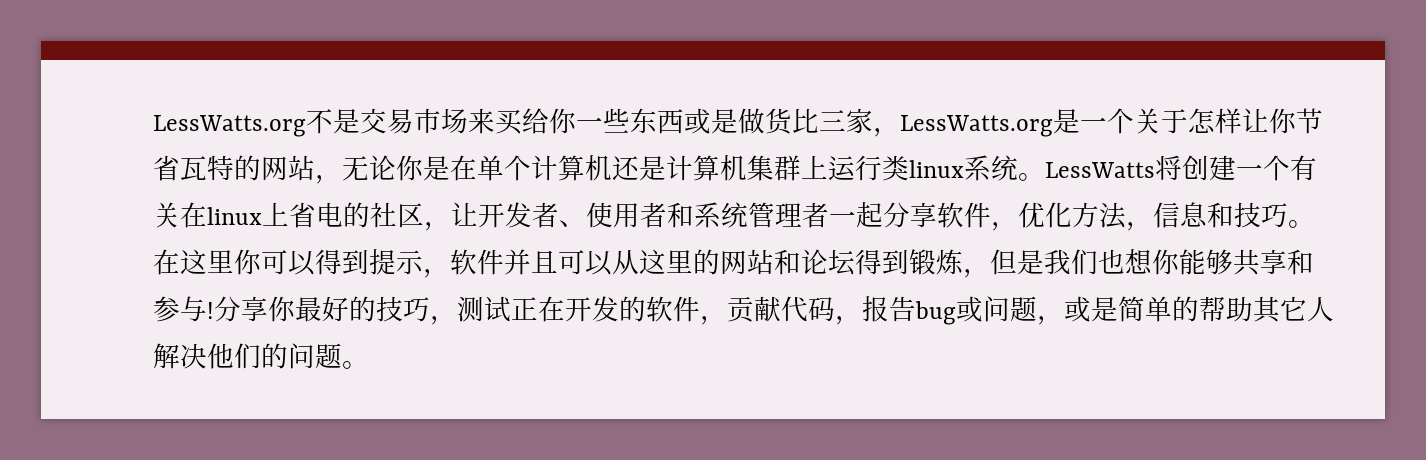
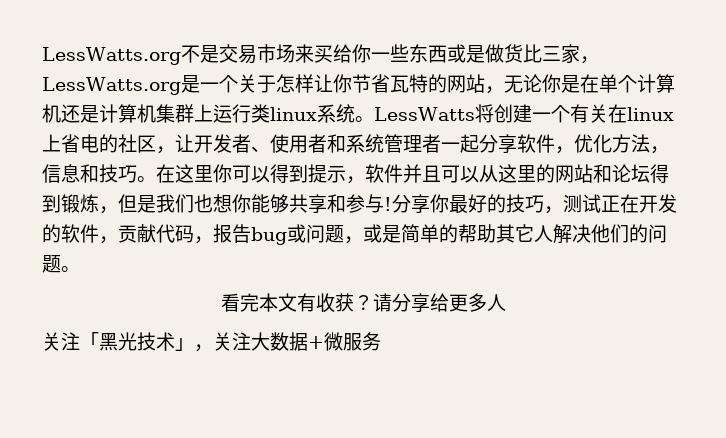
(369, 365) none -> [220,293,506,313] [42,332,381,352] // 看完本文有收获？请分享给更多人 // 关注「黑光技术」，关注大数据+微服务

